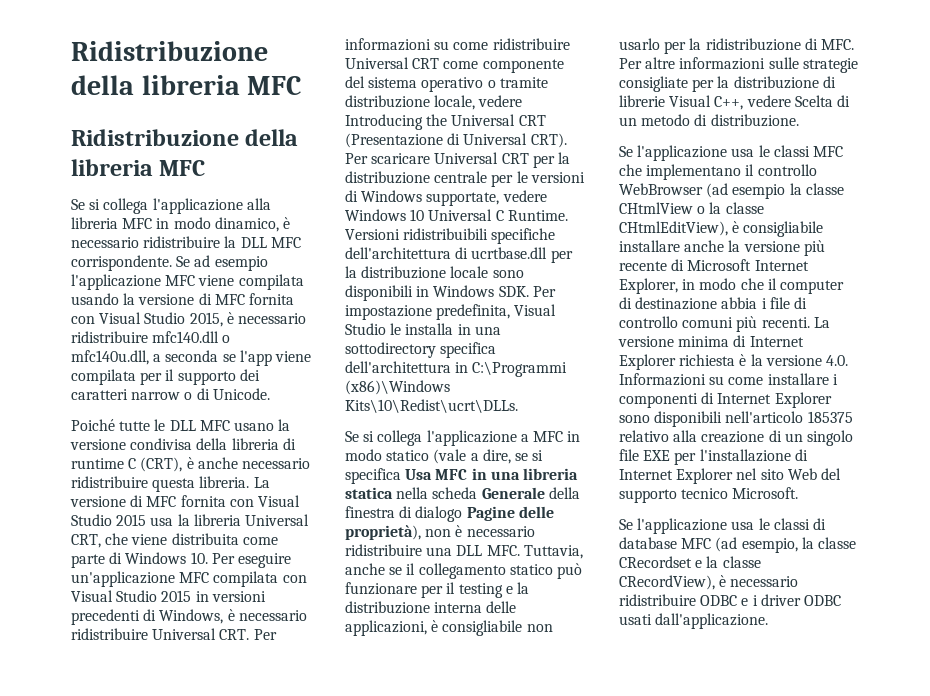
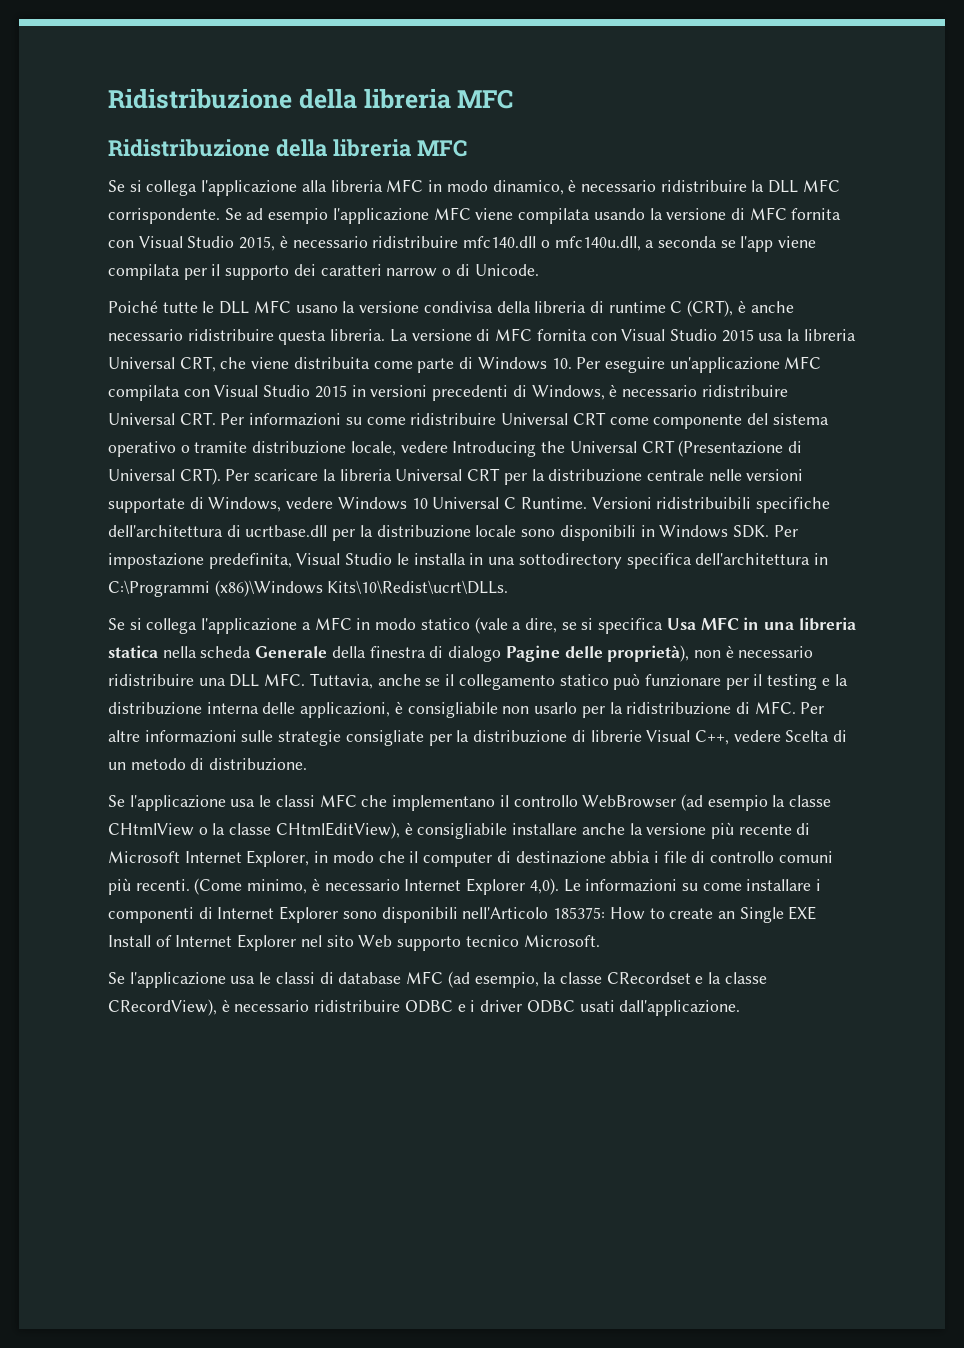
(431, 158) none -> [322,469,392,481] la libreria
[491,171,585,187] [345,190,500,206] per le versioni di Windows supportate, -> [708,469,804,481] [108,497,282,513] nelle versioni supportate di Windows,
[813,317,830,328] [618,335,804,347] [619,354,848,370] [619,373,706,386] La versione minima di Internet Explorer richiesta è la versione 4.0. Informazioni -> [194,878,678,895] (Come minimo, è necessario Internet Explorer 4,0). Le informazioni
[725,411,853,423] [619,430,853,446] [619,449,808,465] nell'articolo 185375 relativo alla creazione di un singolo file EXE per l'installazione di -> [462,906,817,923] [108,935,172,947] nell'Articolo 185375: How to create an Single EXE Install of
[820,468,841,480] del -> (393, 941) none

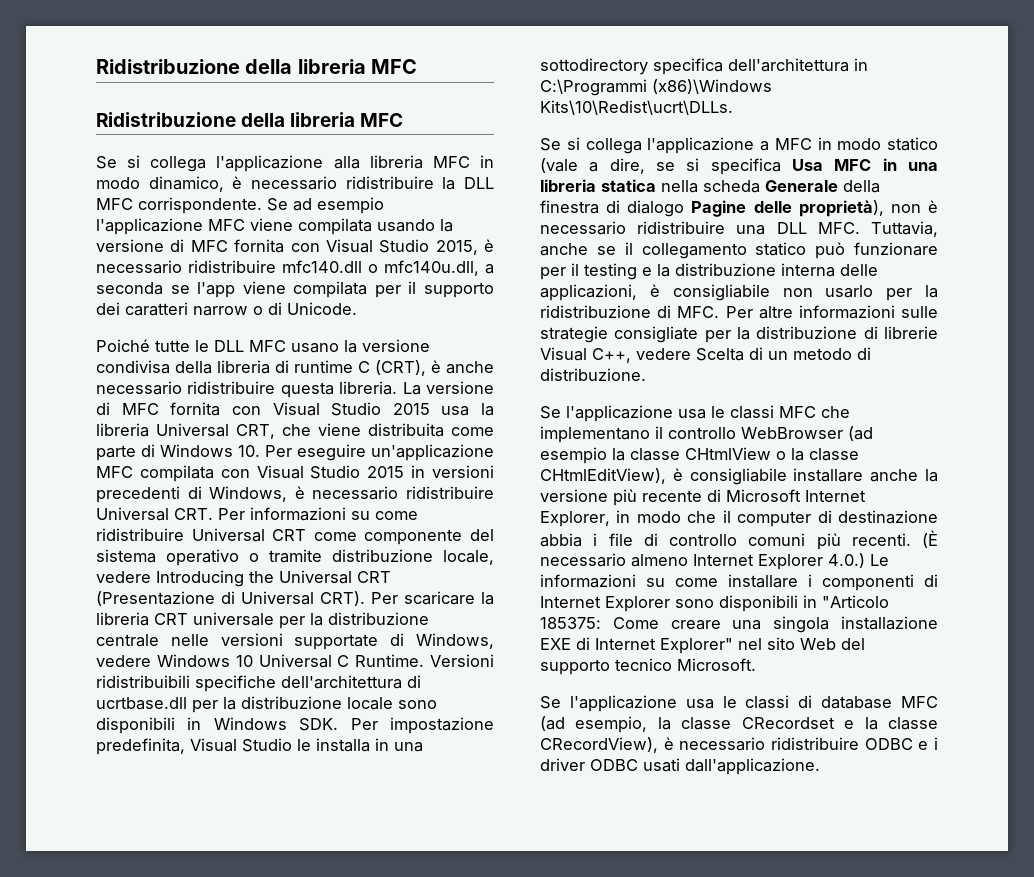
[395,468,501,481] Universal CRT -> [154,612,274,626] CRT universale
[194,878,559,895] (Come minimo, è necessario Internet Explorer 4,0). -> [922,530,938,548] [540,553,865,570] (È necessario almeno Internet Explorer 4.0.)
[462,906,817,923] [108,934,297,951] nell'Articolo 185375: How to create an Single EXE Install of Internet Explorer -> [803,595,889,608] [540,616,938,633] [540,637,733,654] in "Articolo 185375: Come creare una singola installazione EXE di Internet Explorer"
(393, 941) none -> [841,638,865,650] del

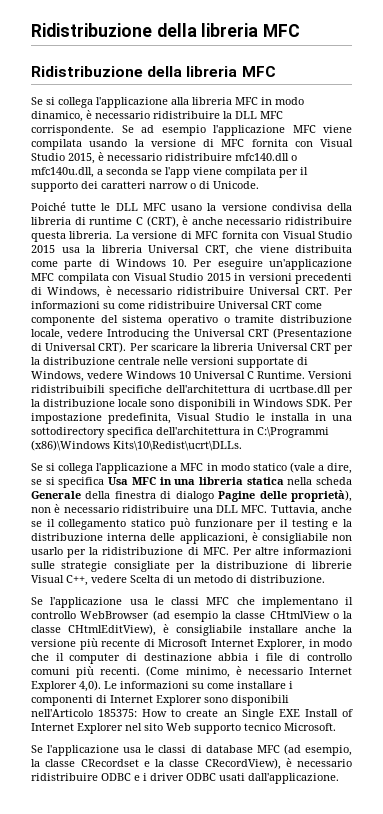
[154,612,274,626] CRT universale -> [256,343,331,351] Universal CRT
[922,530,938,548] [540,553,865,570] (È necessario almeno Internet Explorer 4.0.) -> [146,666,352,678] [31,680,101,692] (Come minimo, è necessario Internet Explorer 4,0).
[803,595,889,608] [540,616,938,633] [540,637,733,654] in "Articolo 185375: Come creare una singola installazione EXE di Internet Explorer" -> [31,709,353,720] [31,723,123,734] nell'Articolo 185375: How to create an Single EXE Install of Internet Explorer
[841,638,865,650] del -> (191, 727) none

